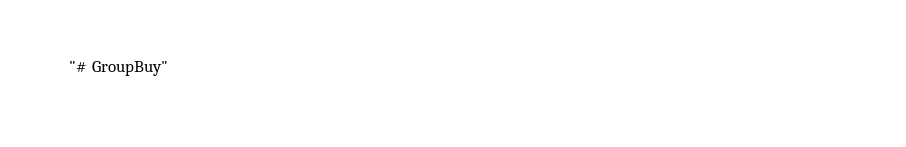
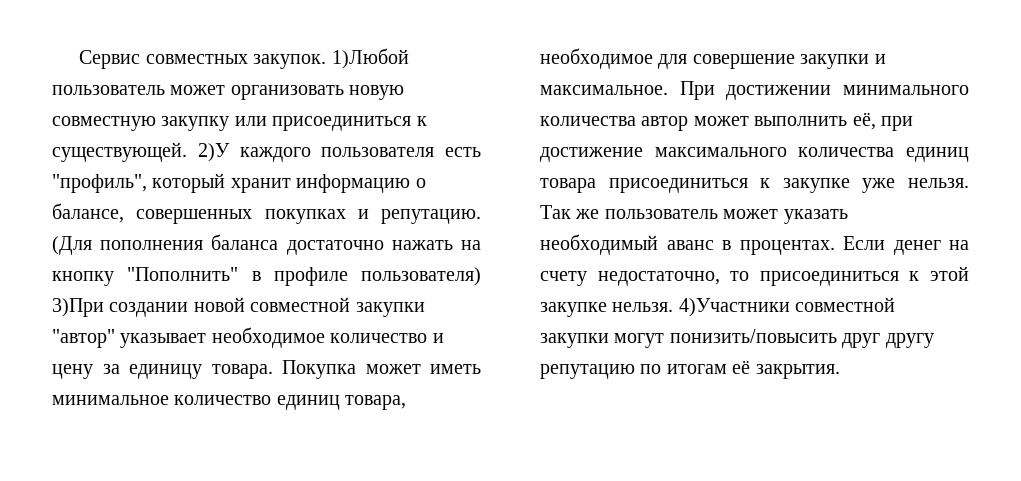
[69,61,168,76] "# GroupBuy" -> [79,48,409,69] [52,85,405,100] [52,116,427,131] [52,142,481,162] [52,173,426,193] [52,203,481,224] [52,234,481,255] [52,267,481,286] [52,297,425,317] [52,327,444,348] [52,360,481,379] [52,395,407,410] [540,48,886,69] [540,81,969,100] [540,112,913,131] [540,147,969,162] [540,178,969,193] [540,205,848,224] [540,234,969,255] [540,266,969,286] [540,297,896,317] [540,329,934,348] [540,360,840,379] Сервис совместных закупок. 1)Любой пользователь может организовать новую совместную закупку или присоединиться к существующей. 2)У каждого пользователя есть "профиль", который хранит информацию о балансе, совершенных покупках и репутацию. (Для пополнения баланса достаточно нажать на кнопку "Пополнить" в профиле пользователя) 3)При создании новой совместной закупки "автор" указывает необходимое количество и цену за единицу товара. Покупка может иметь минимальное количество единиц товара, необходимое для совершение закупки и максимальное. При достижении минимального количества автор может выполнить её, при достижение максимального количества единиц товара присоединиться к закупке уже нельзя. Так же пользователь может указать необходимый аванс в процентах. Если денег на счету недостаточно, то присоединиться к этой закупке нельзя. 4)Участники совместной закупки могут понизить/повысить друг другу репутацию по итогам её закрытия.

